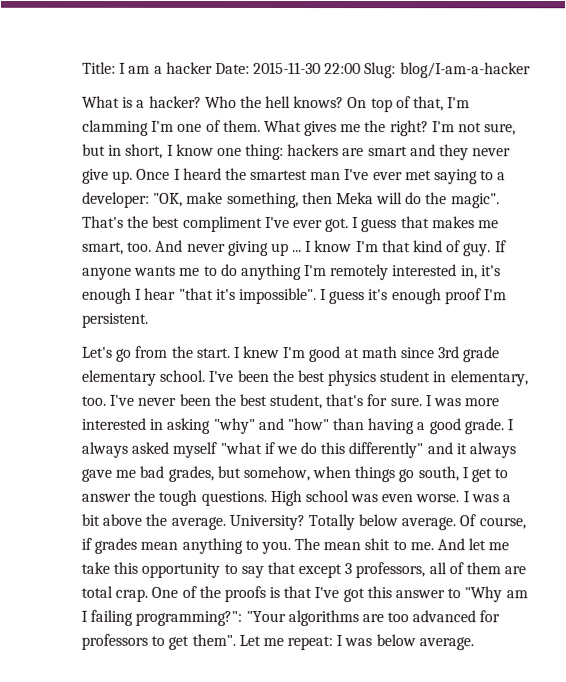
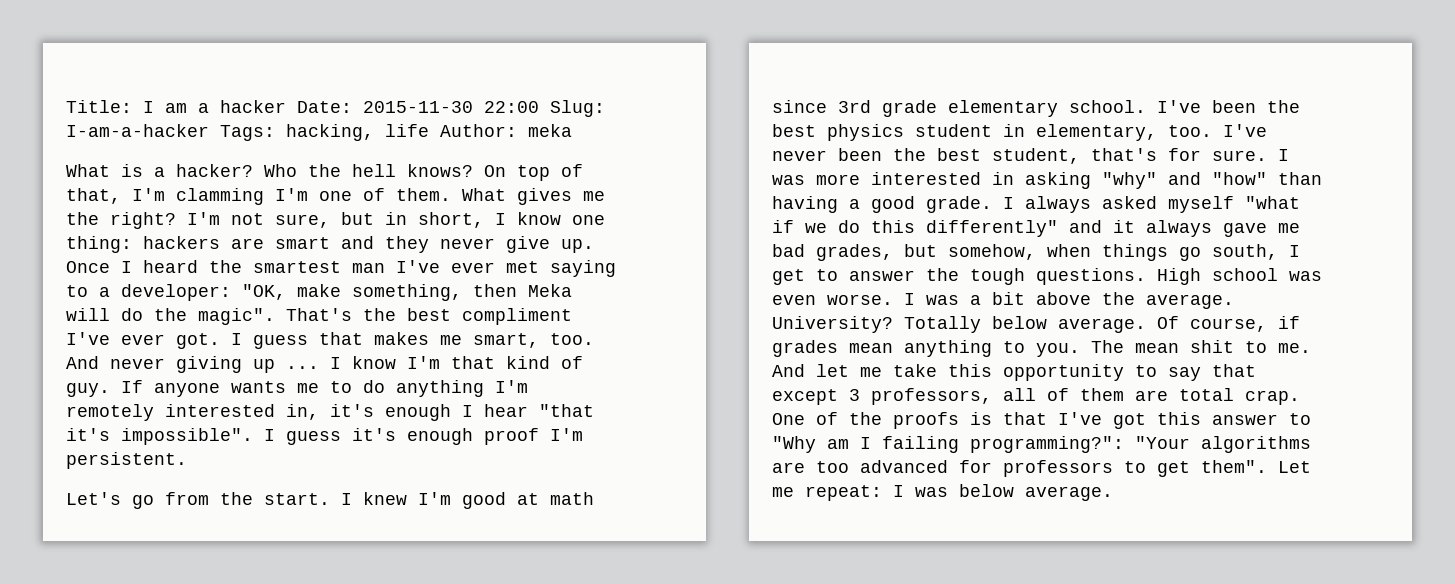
[399,62,531,79] blog/I-am-a-hacker -> [66,124,572,141] I-am-a-hacker Tags: hacking, life Author: meka

